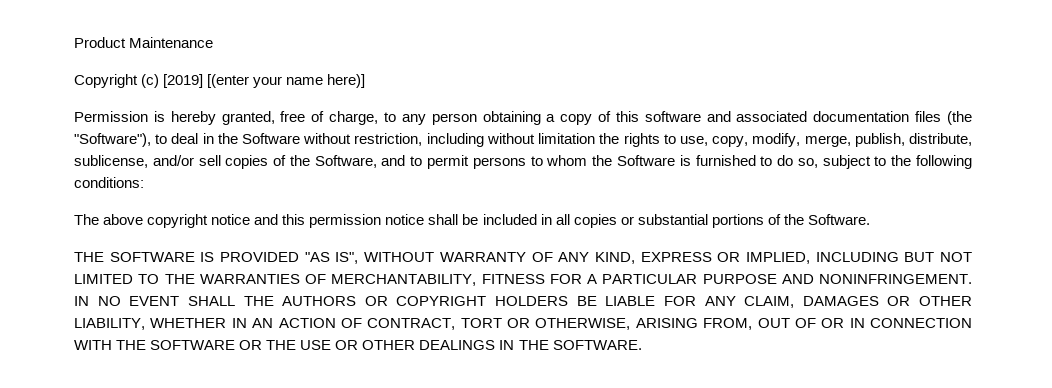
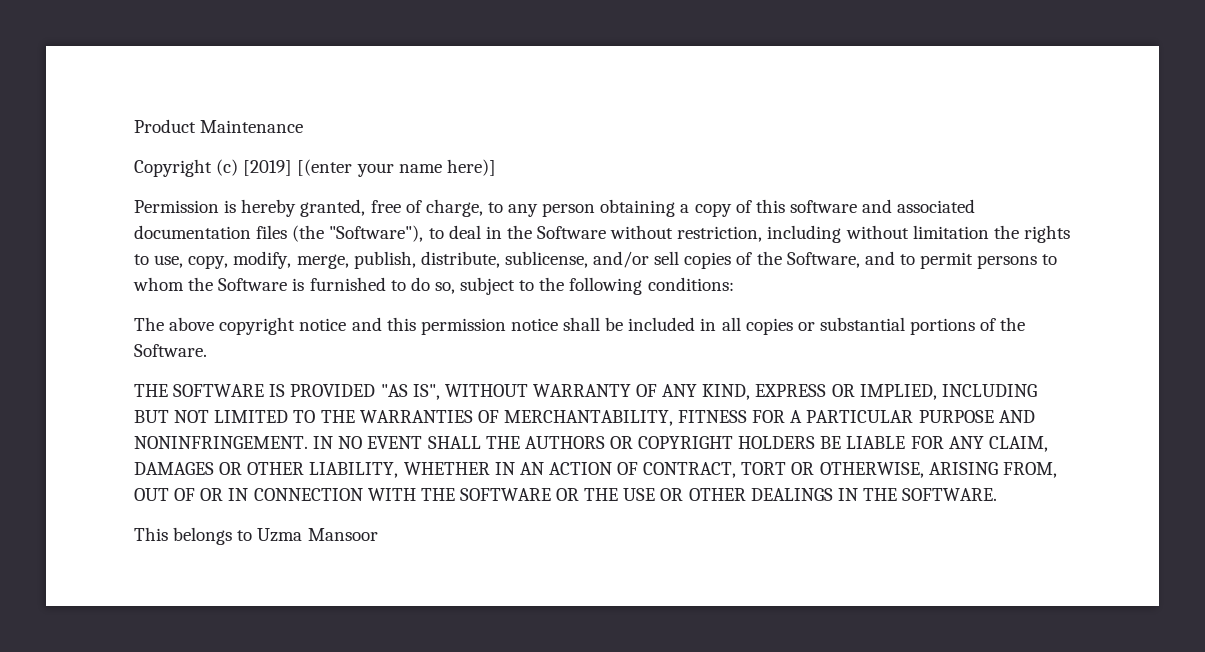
(642, 345) none -> [134,527,378,545] // This belongs to Uzma Mansoor

